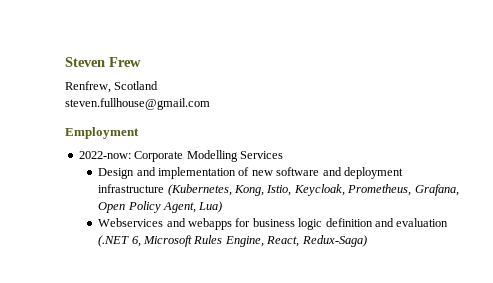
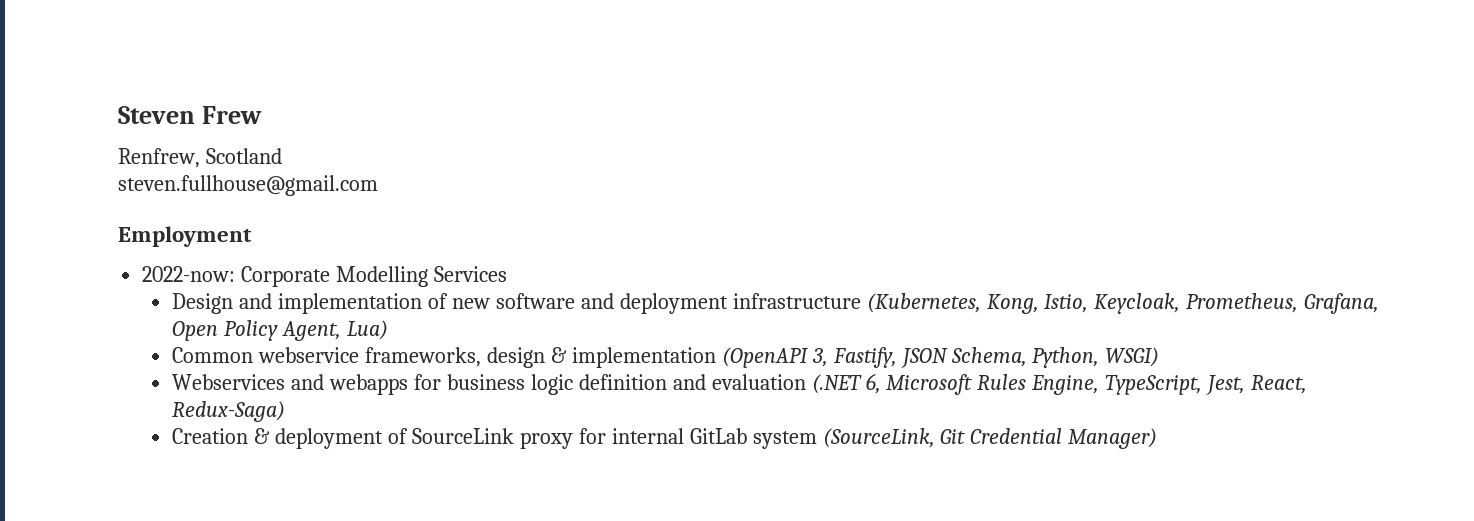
(223, 207) none -> [172,347,1160,368] // Common webservice frameworks, design & implementation (OpenAPI 3, Fastify, JSON Schema, Python, WSGI)
(264, 241) none -> [1105,375,1246,395] TypeScript, Jest,
(367, 241) none -> [172,428,1158,449] // Creation & deployment of SourceLink proxy for internal GitLab system (SourceLink, Git Credential Manager)

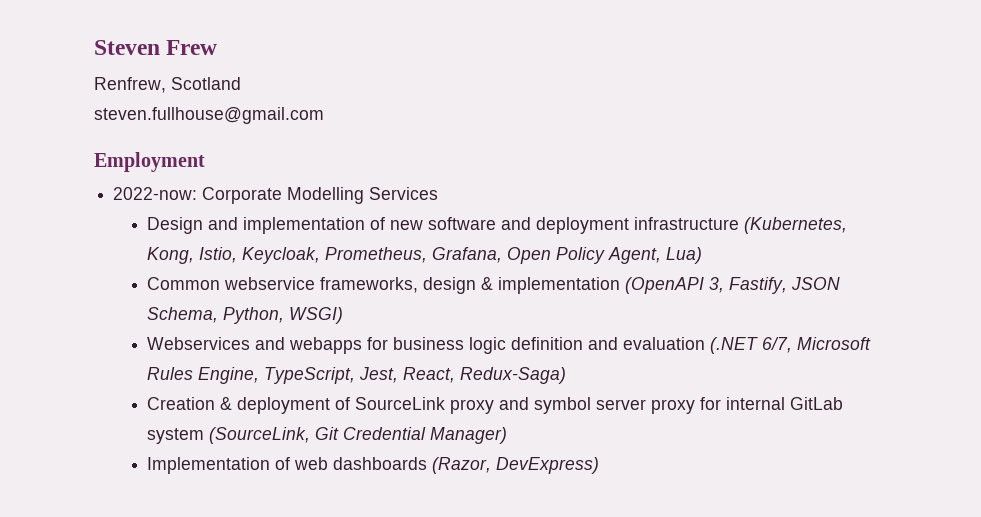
[865,373,881,394] 6, -> [762,337,793,353] 6/7,
(573, 440) none -> [499,397,696,414] and symbol server proxy
(1158, 438) none -> [147,457,600,474] // Implementation of web dashboards (Razor, DevExpress)

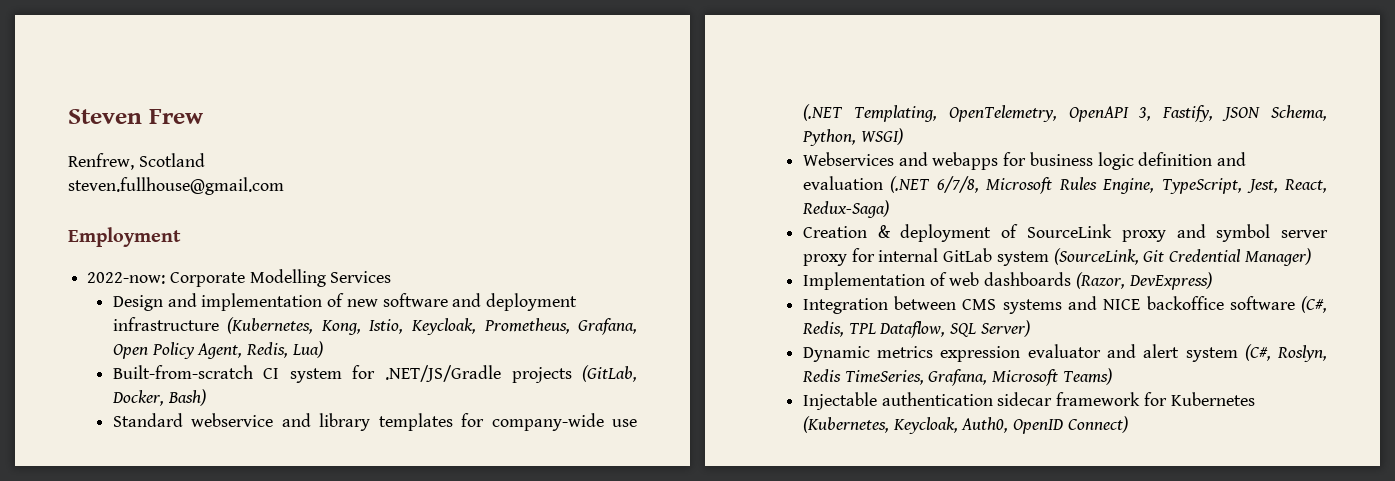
(662, 255) none -> [246,342,289,358] Redis,
[147,277,705,294] Common webservice frameworks, design & implementation (OpenAPI -> [112,365,638,383] [111,389,206,406] [112,413,637,431] [802,104,1129,122] Built-from-scratch CI system for .NET/JS/Gradle projects (GitLab, Docker, Bash) // Standard webservice and library templates for company-wide use (.NET Templating, OpenTelemetry, OpenAPI
[762,337,793,353] 6/7, -> [936,176,979,193] 6/7/8,
(600, 465) none -> [802,296,1327,314] [801,320,1030,338] [802,344,1327,362] [801,368,1112,386] [802,392,1255,410] [802,416,1128,434] // Integration between CMS systems and NICE backoffice software (C#, Redis, TPL Dataflow, SQL Server) // Dynamic metrics expression evaluator and alert system (C#, Roslyn, Redis TimeSeries, Grafana, Microsoft Teams) // Injectable authentication sidecar framework for Kubernetes (Kubernetes, Keycloak, Auth0, OpenID Connect)

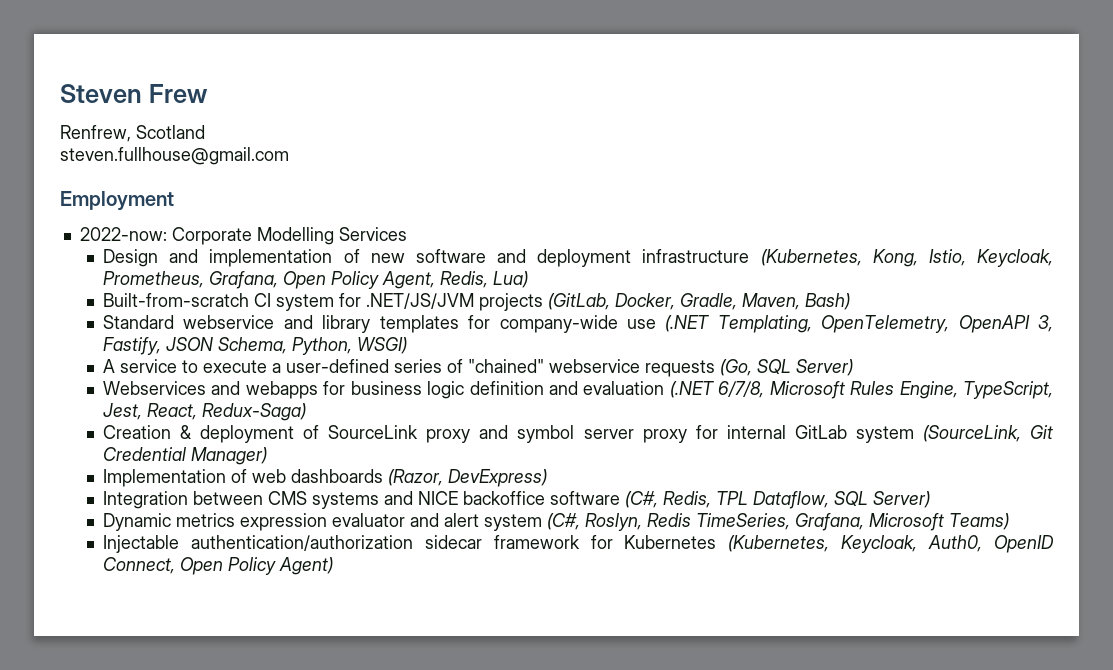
[384,365,501,382] .NET/JS/Gradle -> [366,293,475,309] .NET/JS/JVM
(164, 398) none -> [680,293,801,310] Gradle, Maven,
(903, 136) none -> [103,359,854,377] // A service to execute a user-defined series of "chained" webservice requests (Go, SQL Server)
[881,392,993,406] authentication -> [190,535,413,551] authentication/authorization
[1067,416,1128,433] Connect) -> [103,557,334,575] Connect, Open Policy Agent)

